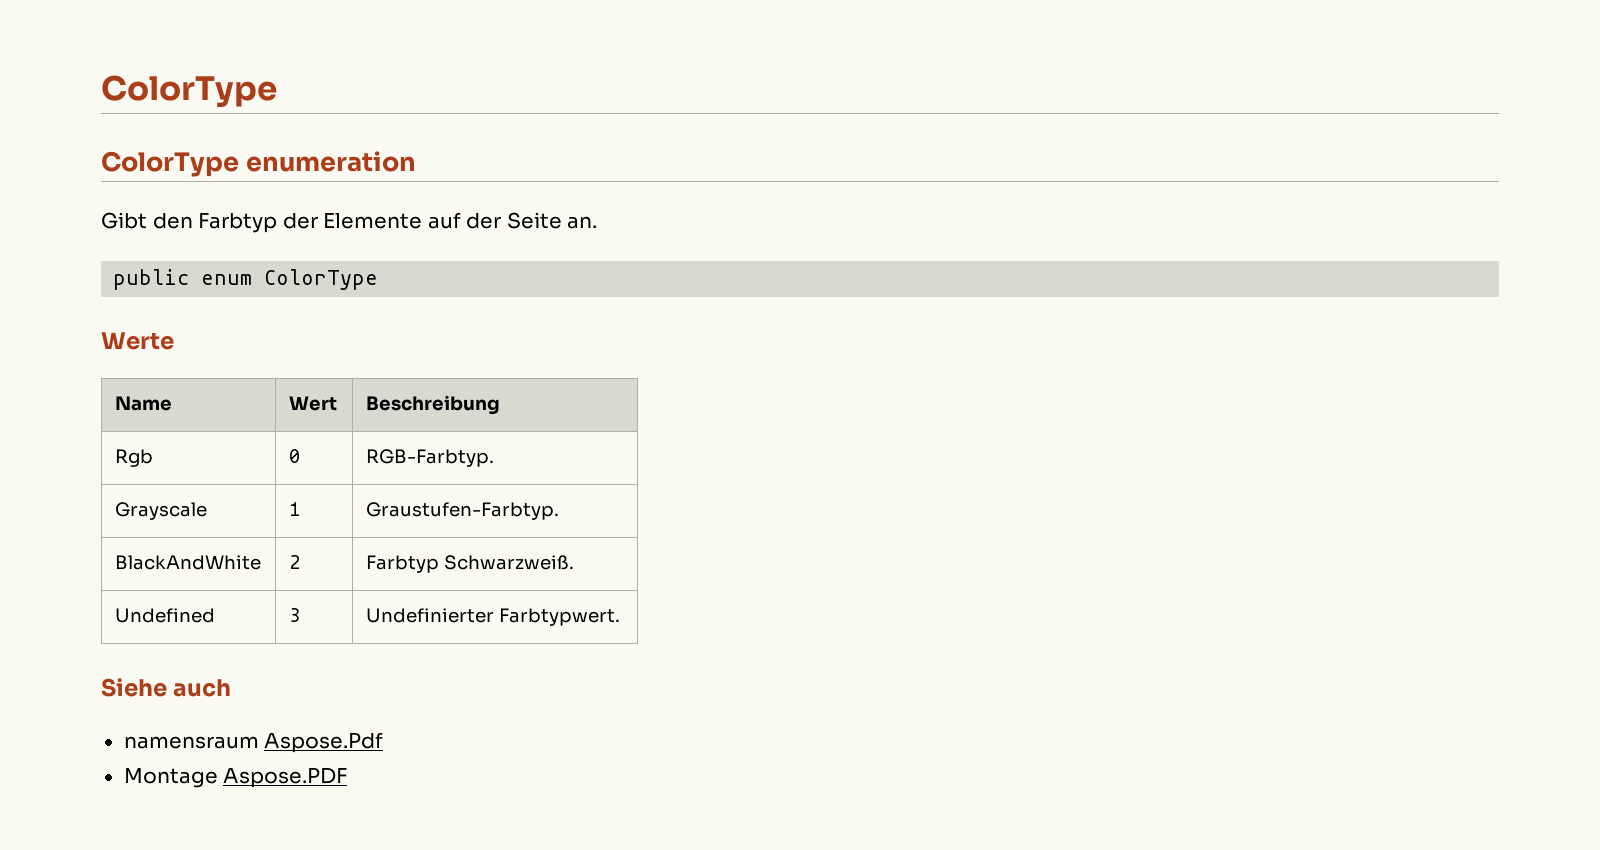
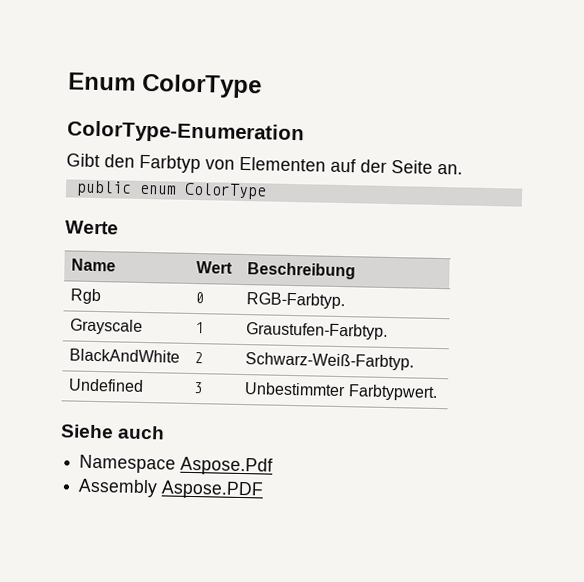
[101,75,277,108] [101,151,416,177] ColorType // ColorType enumeration -> [68,72,262,99] [67,120,305,145] Enum ColorType // ColorType-Enumeration
[282,213,423,229] der Elemente -> [205,156,326,172] von Elementen
[365,555,574,573] Farbtyp Schwarzweiß. -> [245,352,415,371] Schwarz-Weiß-Farbtyp.
[365,608,494,623] Undefinierter -> [244,382,347,397] Unbestimmter
[123,736,259,749] namensraum -> [79,454,177,474] Namespace
[123,768,218,788] Montage -> [78,478,159,498] Assembly

